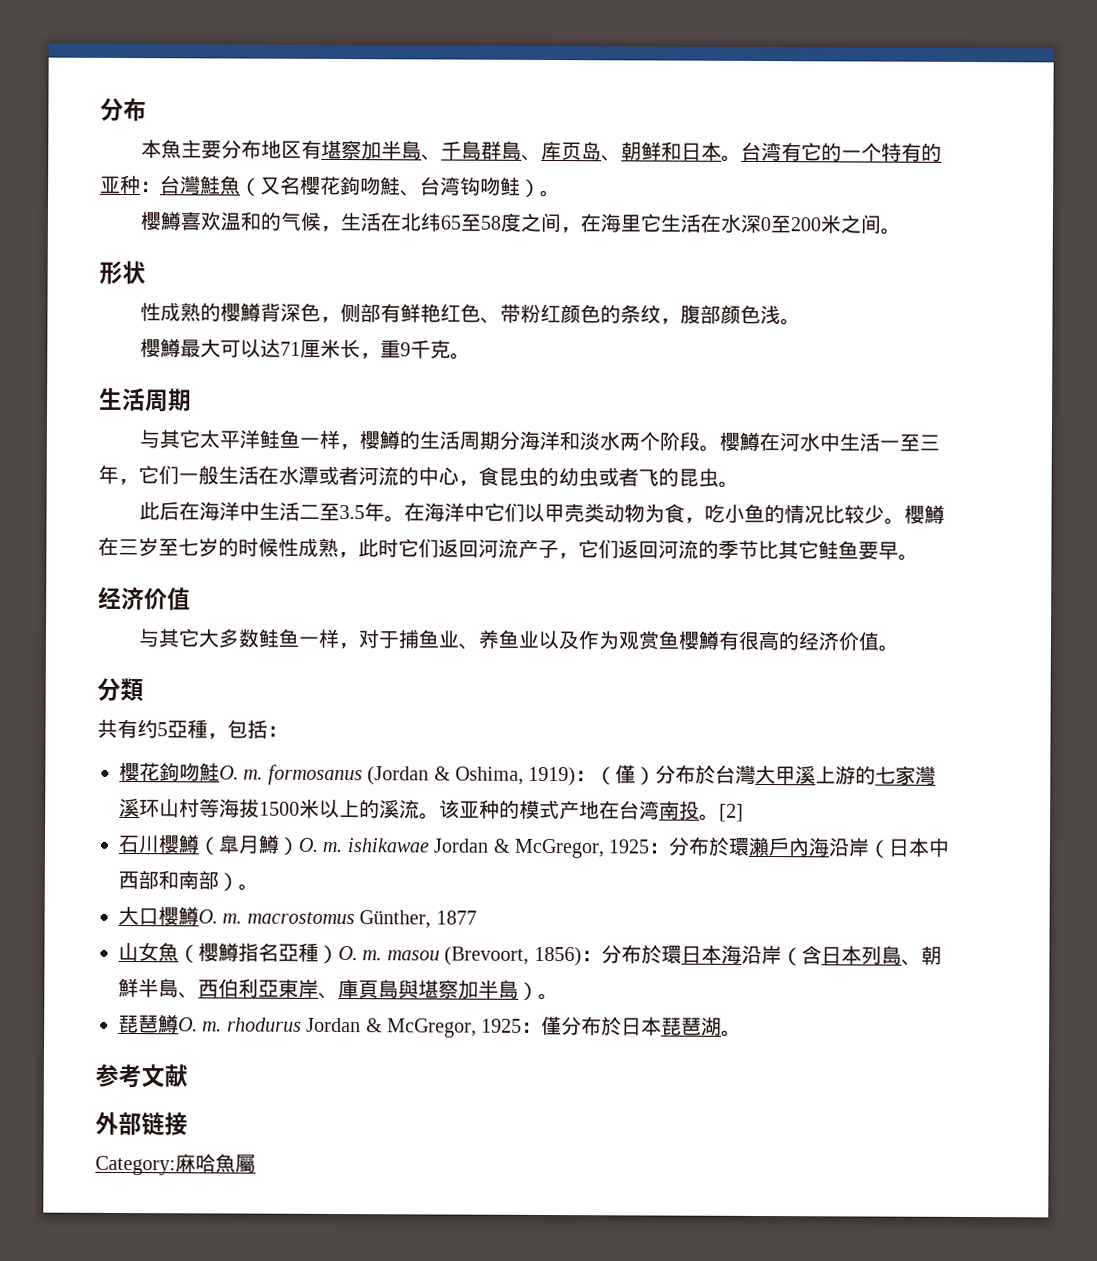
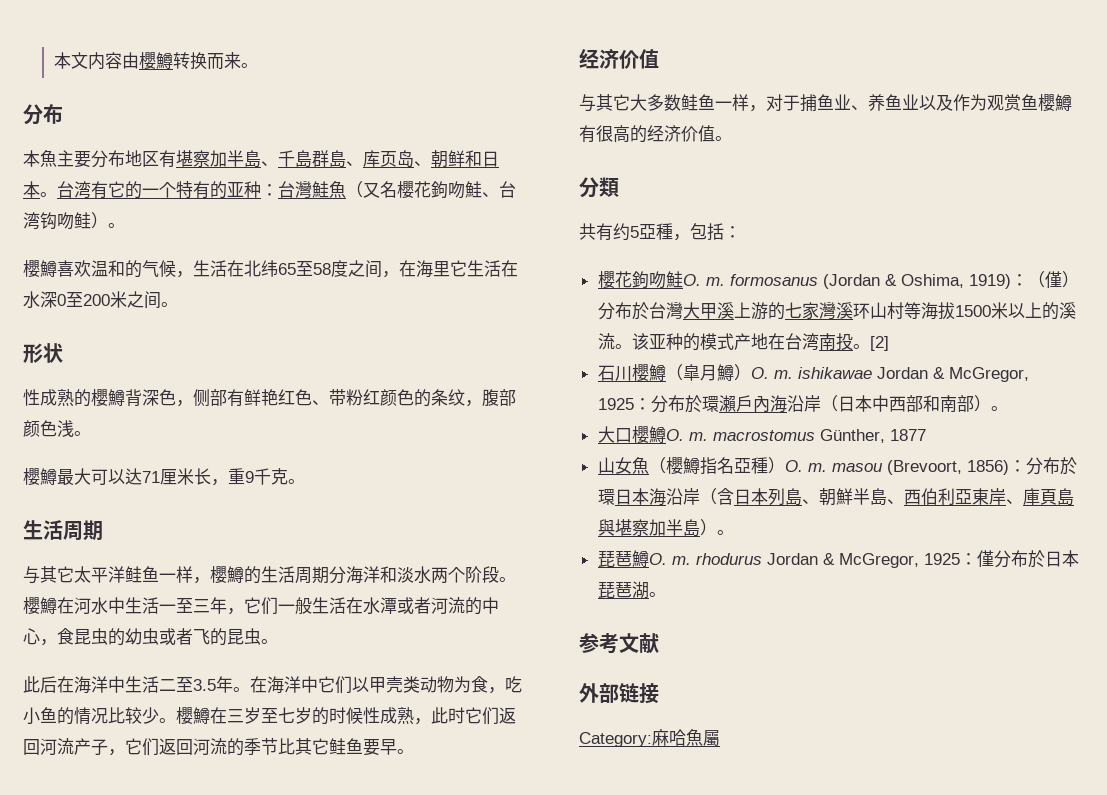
(100, 109) none -> [53,51,258,70] 本文内容由櫻鱒转换而来。 //

